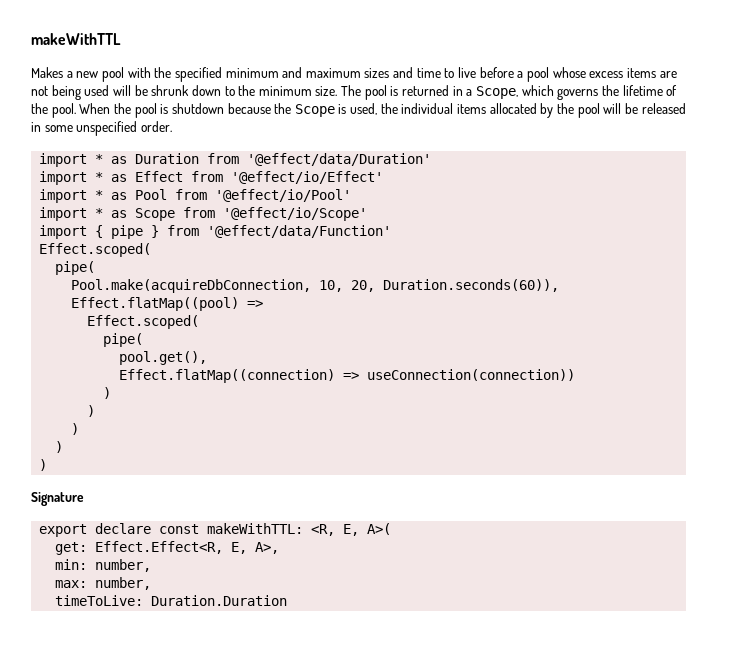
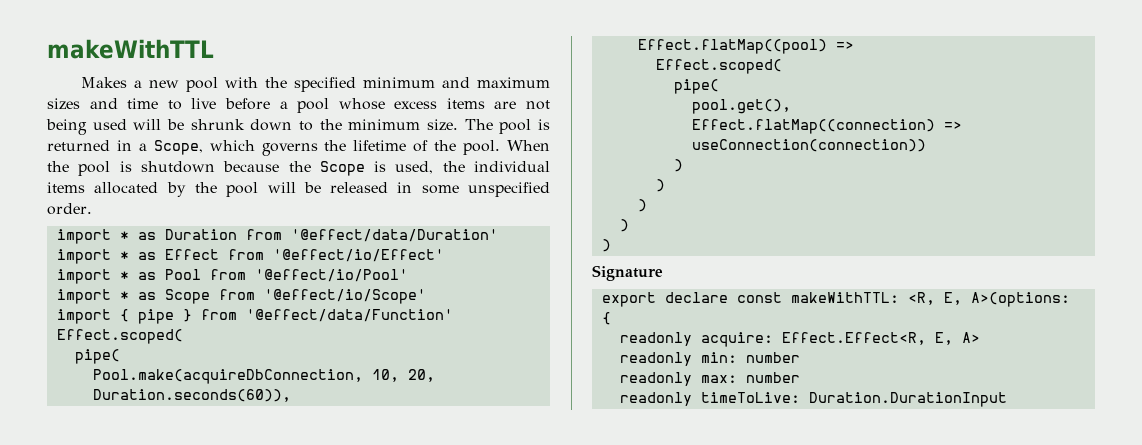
[367,523,392,535] [55,541,280,555] [55,559,152,572] [55,577,152,590] [55,595,288,606] A>( // get: Effect.Effect<R, E, A>, // min: number, // max: number, // timeToLive: Duration.Duration -> [970,292,1070,307] [601,312,611,325] [619,332,980,347] [619,352,800,366] [619,372,800,386] [619,392,1007,407] A>(options: { // readonly acquire: Effect.Effect<R, E, A> // readonly min: number // readonly max: number // readonly timeToLive: Duration.DurationInput

